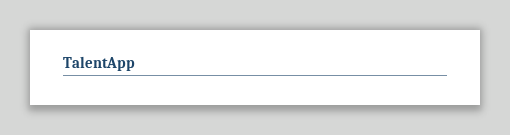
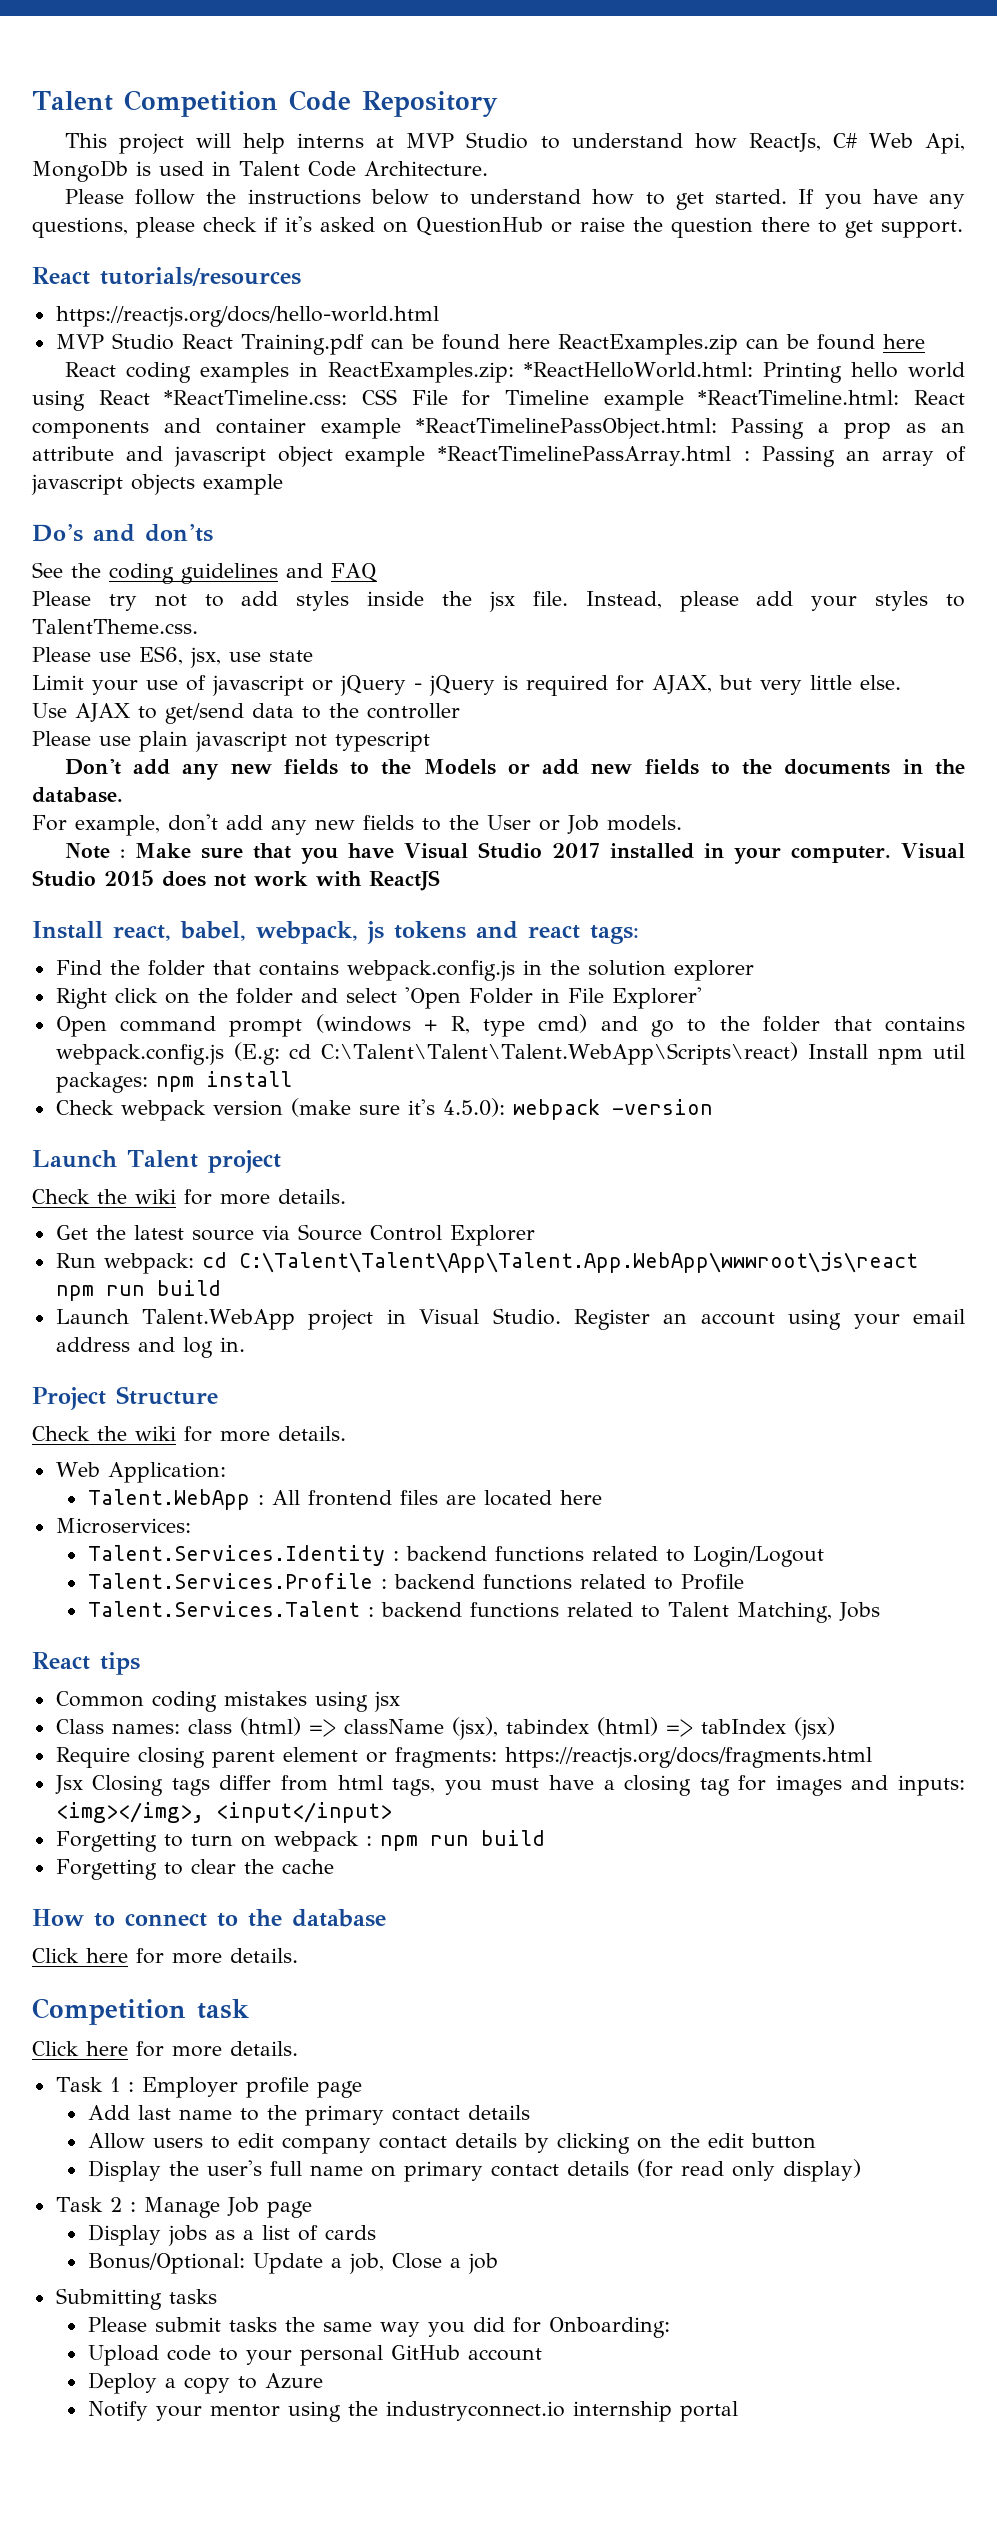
[63,56,135,71] TalentApp -> [32,90,498,117] [64,132,965,154] [32,160,488,182] [64,189,965,210] [32,216,963,238] [32,267,301,286] [55,306,439,327] [55,333,925,355] [64,362,966,383] [32,389,965,411] [32,418,965,439] [32,446,967,467] [31,474,283,495] [32,524,213,542] [32,562,377,584] [32,591,966,612] [32,619,198,634] [32,646,313,668] [32,675,901,696] [32,703,460,724] [32,731,430,752] [64,758,965,780] [32,787,123,803] [32,814,682,836] [64,842,966,864] [32,870,440,891] [32,921,639,944] [55,960,754,981] [55,987,702,1009] [55,1014,966,1037] [55,1042,966,1065] [55,1071,292,1093] [55,1098,713,1121] [32,1150,281,1173] [32,1189,346,1205] [55,1224,535,1246] [55,1252,918,1274] [55,1280,221,1301] [55,1308,966,1330] [55,1337,245,1358] [32,1386,218,1410] [32,1426,346,1442] [55,1462,226,1483] [87,1489,602,1510] [55,1518,191,1534] [87,1545,824,1567] [87,1573,744,1590] [87,1601,880,1623] [32,1652,140,1675] [55,1691,400,1712] [55,1717,835,1740] [55,1747,872,1768] [54,1775,966,1796] [55,1802,392,1823] [55,1830,545,1852] [55,1859,334,1880] [32,1909,386,1927] [32,1948,298,1964] [32,1998,249,2025] [32,2041,298,2057] [55,2077,362,2098] [87,2105,530,2126] [87,2133,816,2154] [87,2159,861,2182] [55,2197,312,2218] [87,2224,376,2246] [87,2253,498,2274] [55,2288,217,2310] [87,2317,670,2338] [87,2345,542,2366] [87,2372,323,2394] [87,2401,738,2422] Talent Competition Code Repository // This project will help interns at MVP Studio to understand how ReactJs, C# Web Api, MongoDb is used in Talent Code Architecture. // Please follow the instructions below to understand how to get started. If you have any questions, please check if it's asked on QuestionHub or raise the question there to get support. // React tutorials/resources // https://reactjs.org/docs/hello-world.html // MVP Studio React Training.pdf can be found here ReactExamples.zip can be found here // React coding examples in ReactExamples.zip: *ReactHelloWorld.html: Printing hello world using React *ReactTimeline.css: CSS File for Timeline example *ReactTimeline.html: React components and container example *ReactTimelinePassObject.html: Passing a prop as an attribute and javascript object example *ReactTimelinePassArray.html : Passing an array of javascript objects example // Do’s and don’ts // See the coding guidelines and FAQ // Please try not to add styles inside the jsx file. Instead, please add your styles to TalentTheme.css. // Please use ES6, jsx, use state // Limit your use of javascript or jQuery - jQuery is required for AJAX, but very little else. // Use AJAX to get/send data to the controller // Please use plain javascript not typescript // Don't add any new fields to the Models or add new fields to the documents in the database. // For example, don't add any new fields to the User or Job models. // Note : Make sure that you have Visual Studio 2017 installed in your computer. Visual Studio 2015 does not work with ReactJS // Install react, babel, webpack, js tokens and react tags: // Find the folder that contains webpack.config.js in the solution explorer // Right click on the folder and select 'Open Folder in File Explorer' // Open command prompt (windows + R, type cmd) and go to the folder that contains webpack.config.js (E.g: cd C:\Talent\Talent\Talent.WebApp\Scripts\react) Install npm util packages: npm install // Check webpack version (make sure it's 4.5.0): webpack -version // Launch Talent project // Check the wiki for more details. // Get the latest source via Source Control Explorer // Run webpack: cd C:\Talent\Talent\App\Talent.App.WebApp\wwwroot\js\react npm run build // Launch Talent.WebApp project in Visual Studio. Register an account using your email address and log in. // Project Structure // Check the wiki for more details. // Web Application: // Talent.WebApp : All frontend files are located here // Microservices: // Talent.Services.Identity : backend functions related to Login/Logout // Talent.Services.Profile : backend functions related to Profile // Talent.Services.Talent : backend functions related to Talent Matching, Jobs // React tips // Common coding mistakes using jsx // Class names: class (html) => className (jsx), tabindex (html) => tabIndex (jsx) // Require closing parent element or fragments: https://reactjs.org/docs/fragments.html // Jsx Closing tags differ from html tags, you must have a closing tag for images and inputs: <img></img>, <input</input> // Forgetting to turn on webpack : npm run build // Forgetting to clear the cache // How to connect to the database // Click here for more details. // Competition task // Click here for more details. // Task 1 : Employer profile page // Add last name to the primary contact details // Allow users to edit company contact details by clicking on the edit button // Display the user's full name on primary contact details (for read only display) // Task 2 : Manage Job page // Display jobs as a list of cards // Bonus/Optional: Update a job, Close a job // Submitting tasks // Please submit tasks the same way you did for Onboarding: // Upload code to your personal GitHub account // Deploy a copy to Azure // Notify your mentor using the industryconnect.io internship portal

